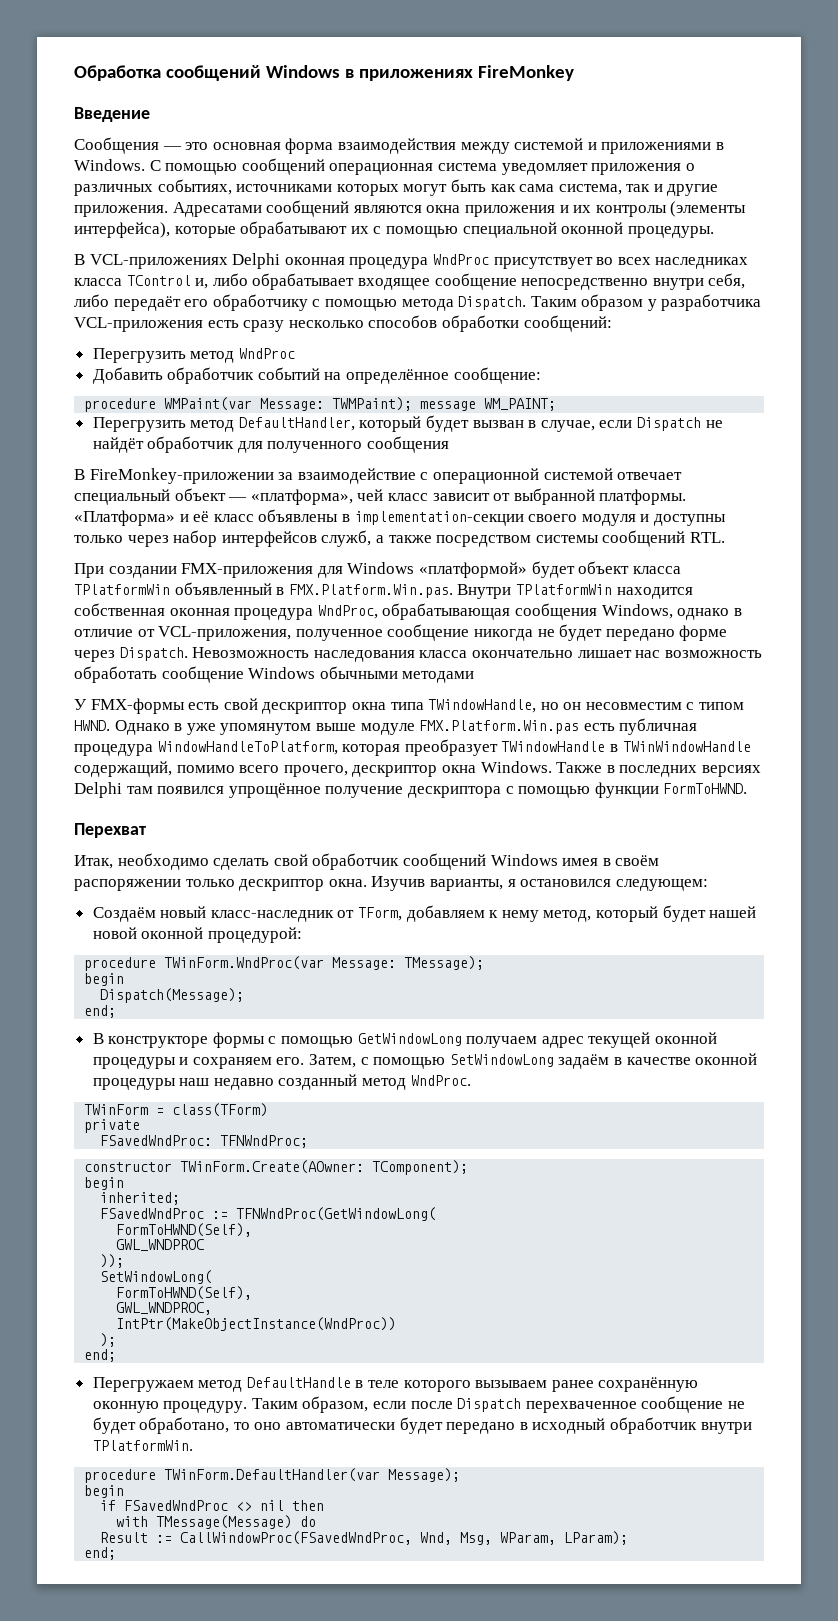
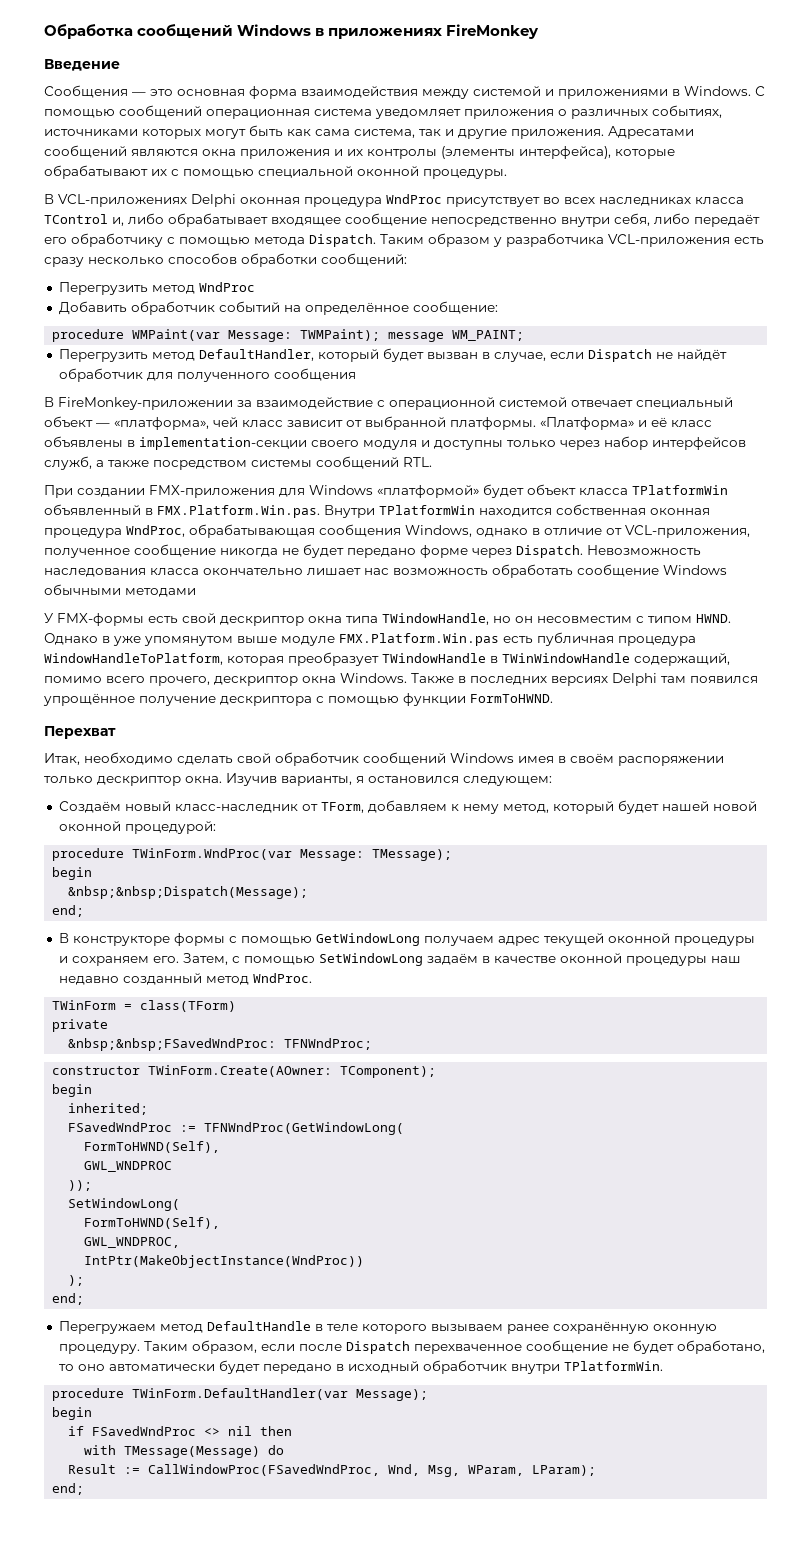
[100,988,245,1003] Dispatch(Message); -> [68,886,309,899] &nbsp;&nbsp;Dispatch(Message);
[100,1135,213,1146] FSavedWndProc: -> [68,1038,277,1051] &nbsp;&nbsp;FSavedWndProc:

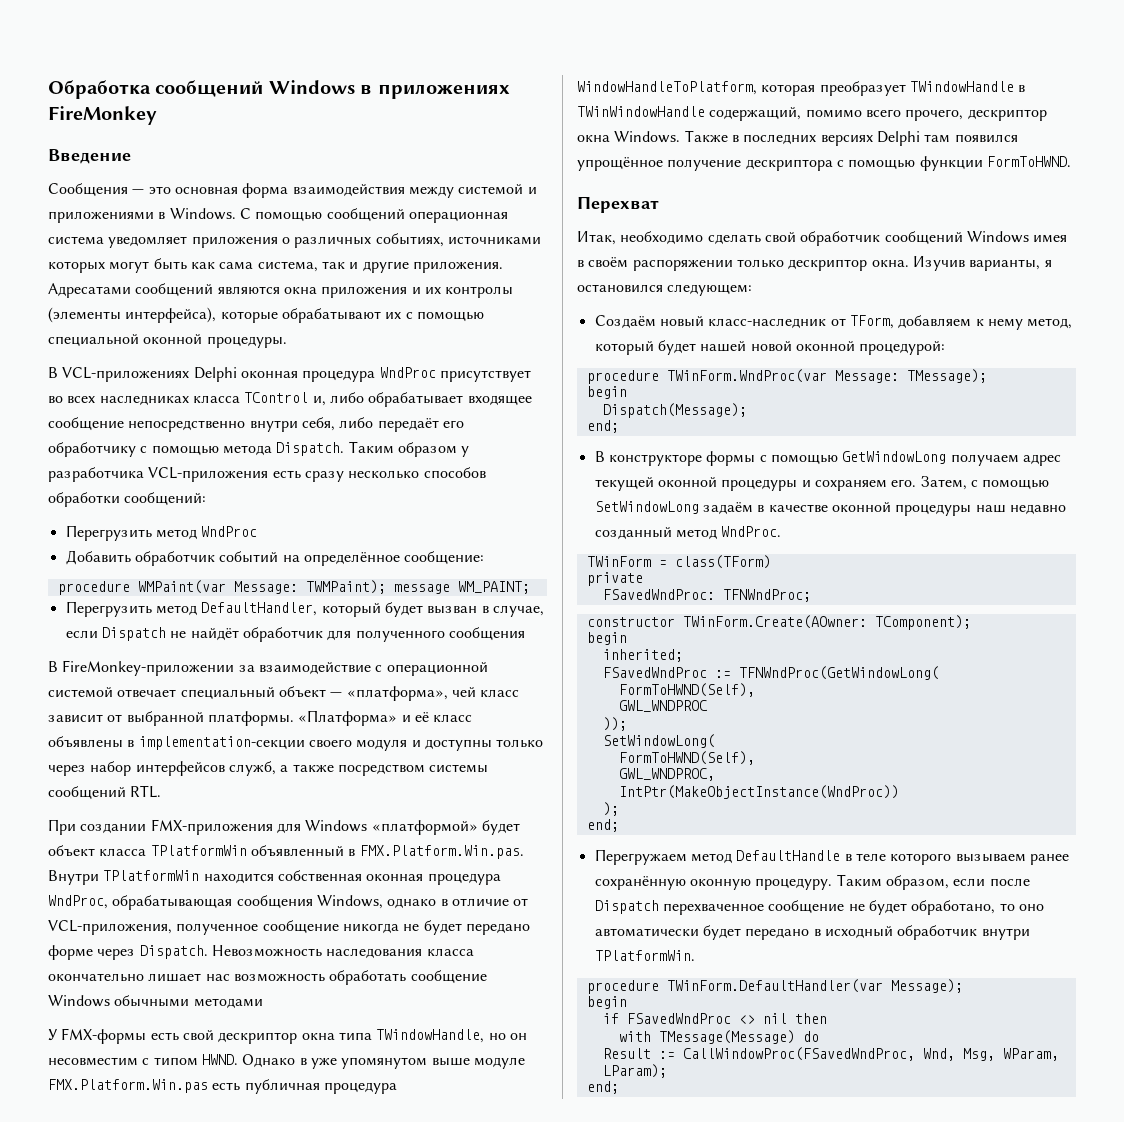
[68,886,309,899] &nbsp;&nbsp;Dispatch(Message); -> [602,403,747,418] Dispatch(Message);
[68,1038,277,1051] &nbsp;&nbsp;FSavedWndProc: -> [602,589,715,600] FSavedWndProc:

